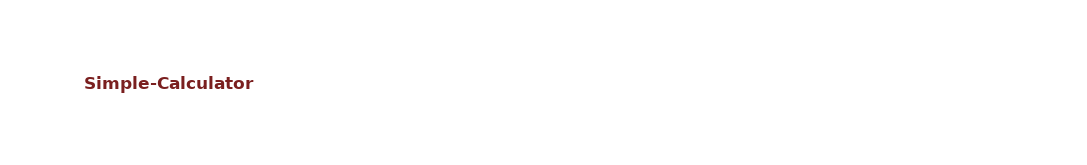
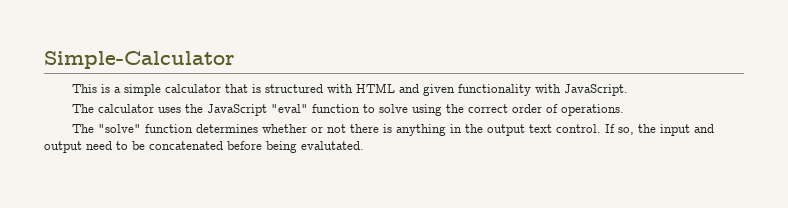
(254, 84) none -> [71,83,628,96] [71,104,624,116] [71,124,714,136] [44,141,364,153] // This is a simple calculator that is structured with HTML and given functionality with JavaScript. // The calculator uses the JavaScript "eval" function to solve using the correct order of operations. // The "solve" function determines whether or not there is anything in the output text control. If so, the input and output need to be concatenated before being evalutated.

